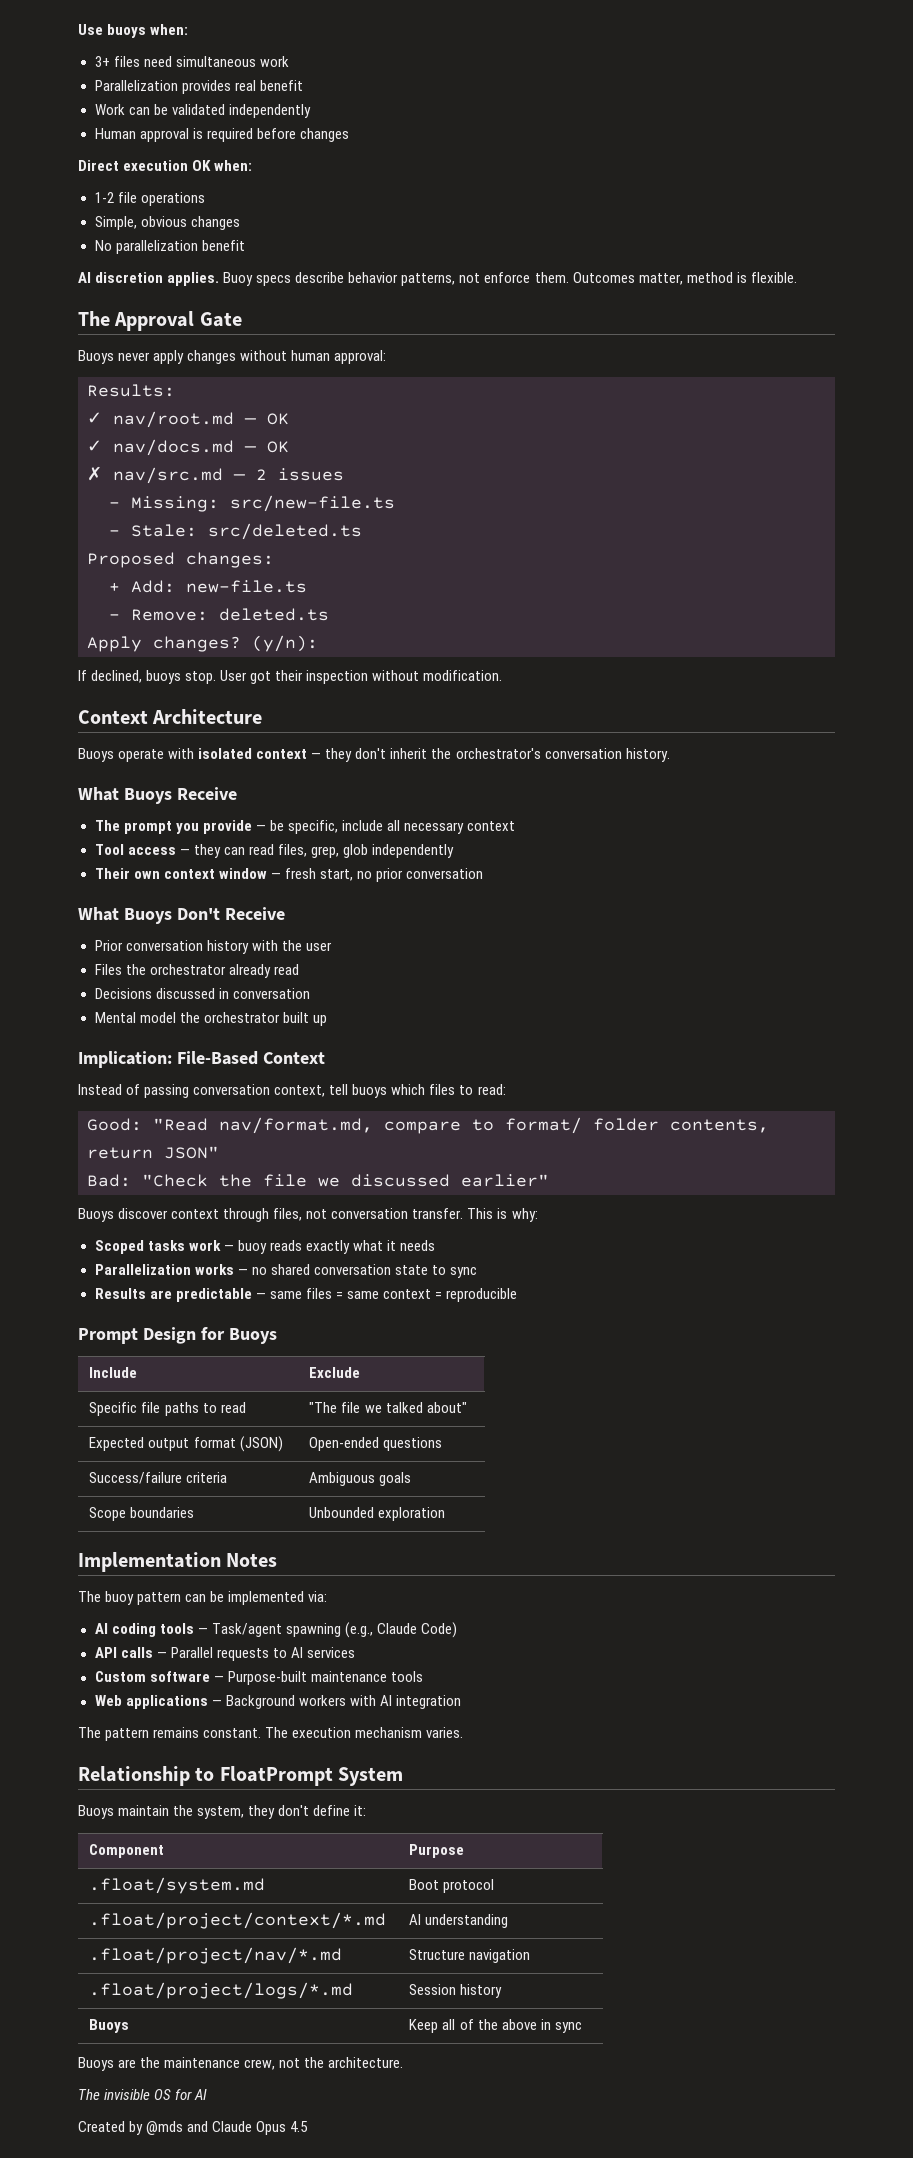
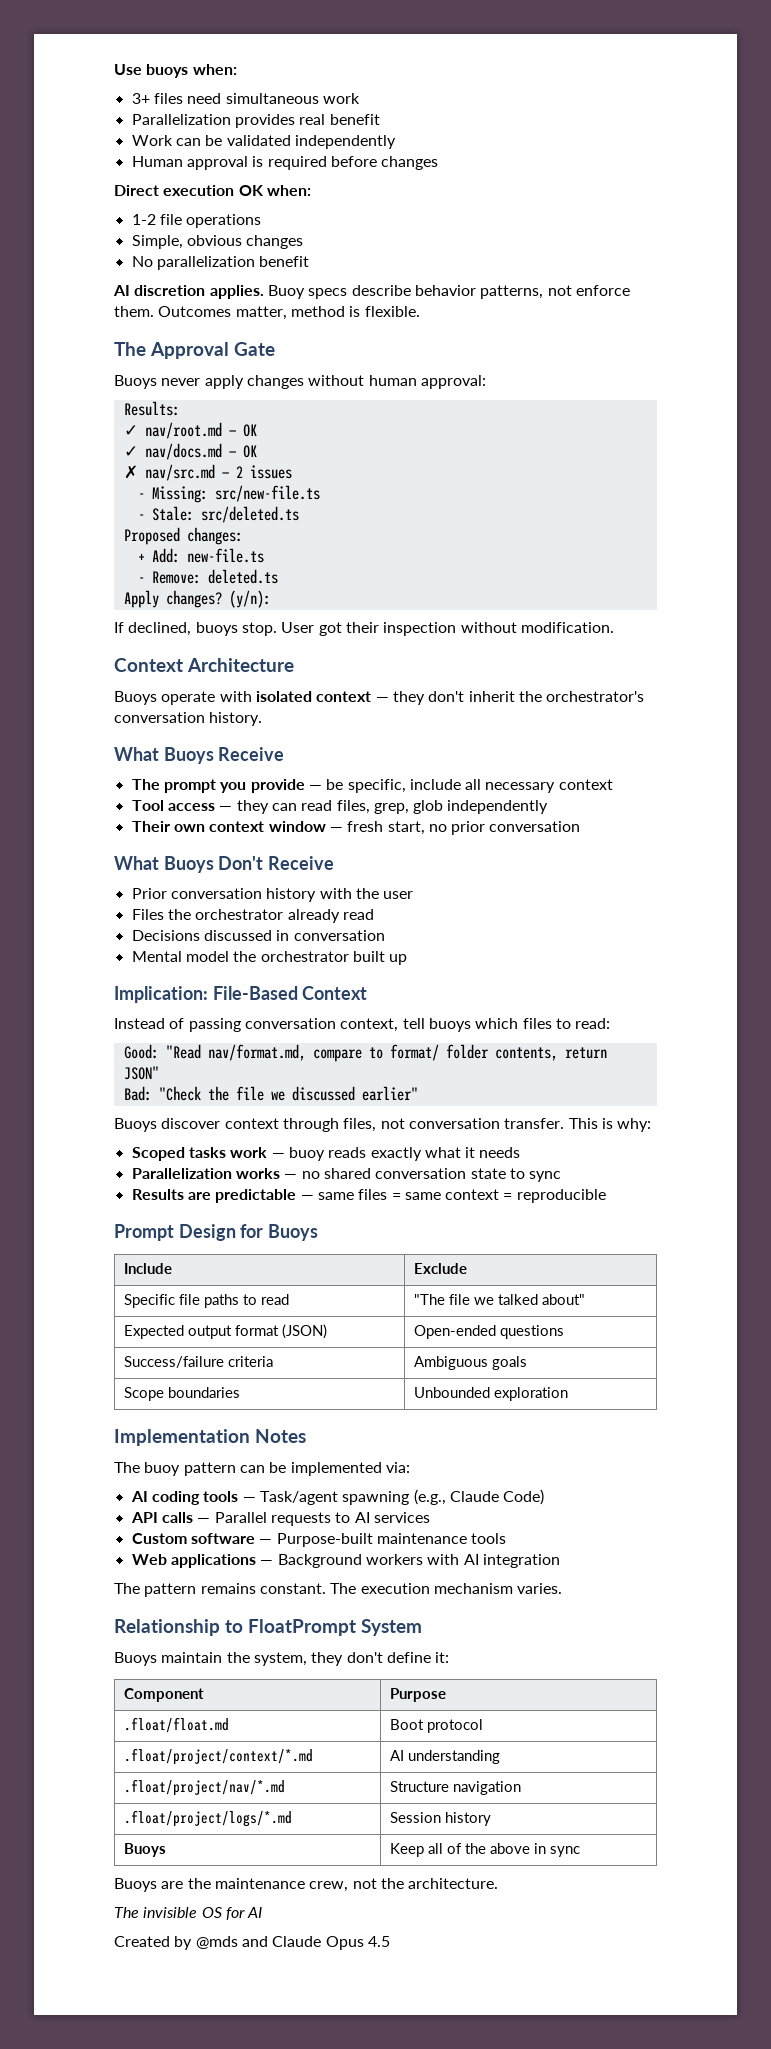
[89,1877,266,1894] .float/system.md -> [123,1717,229,1733] .float/float.md

